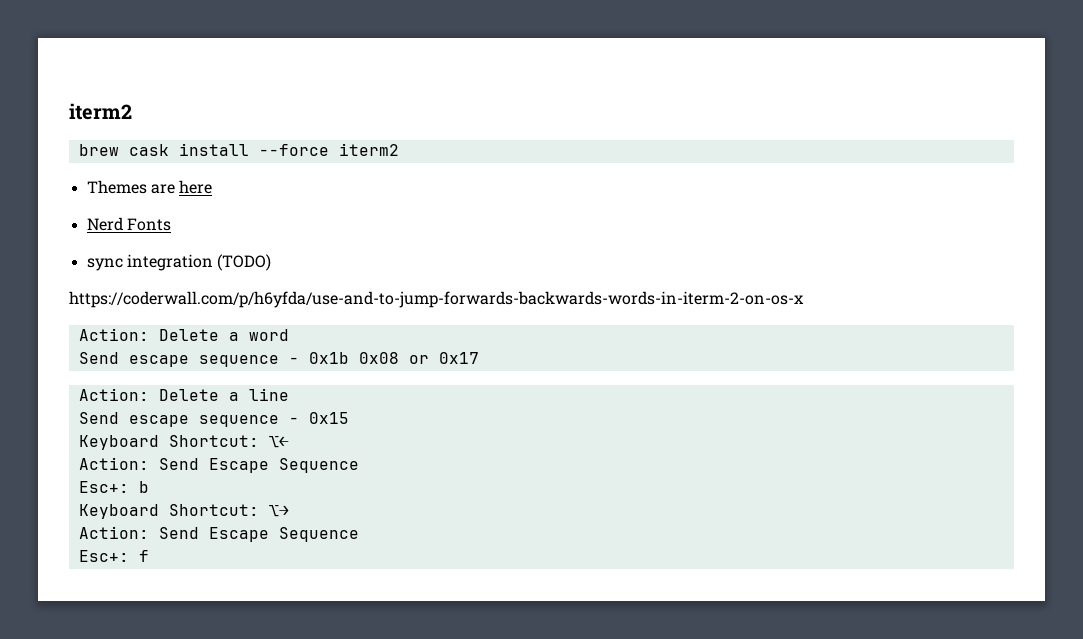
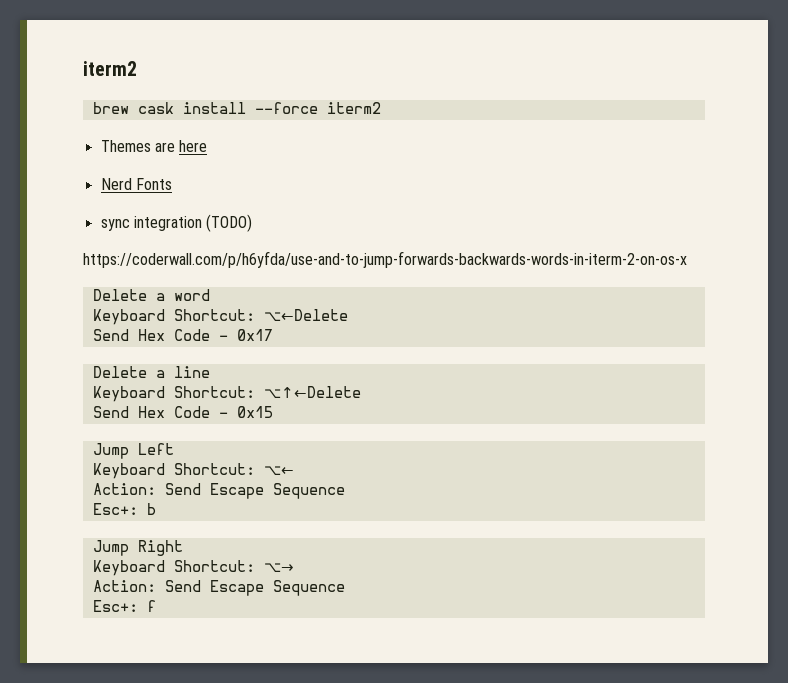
[78,328,149,341] Action: -> (687, 259) none
[78,352,429,367] Send escape sequence - 0x1b 0x08 or -> [92,309,348,325] [92,329,228,341] Keyboard Shortcut: ⌥←Delete // Send Hex Code -
[78,388,149,401] Action: -> (273, 335) none
[78,412,279,427] // Send escape sequence -> [92,386,361,402] [92,406,210,418] // Keyboard Shortcut: ⌥↑←Delete // Send Hex Code
(349, 418) none -> [92,443,174,459] // Jump Left
(149, 487) none -> [92,540,183,556] // Jump Right

